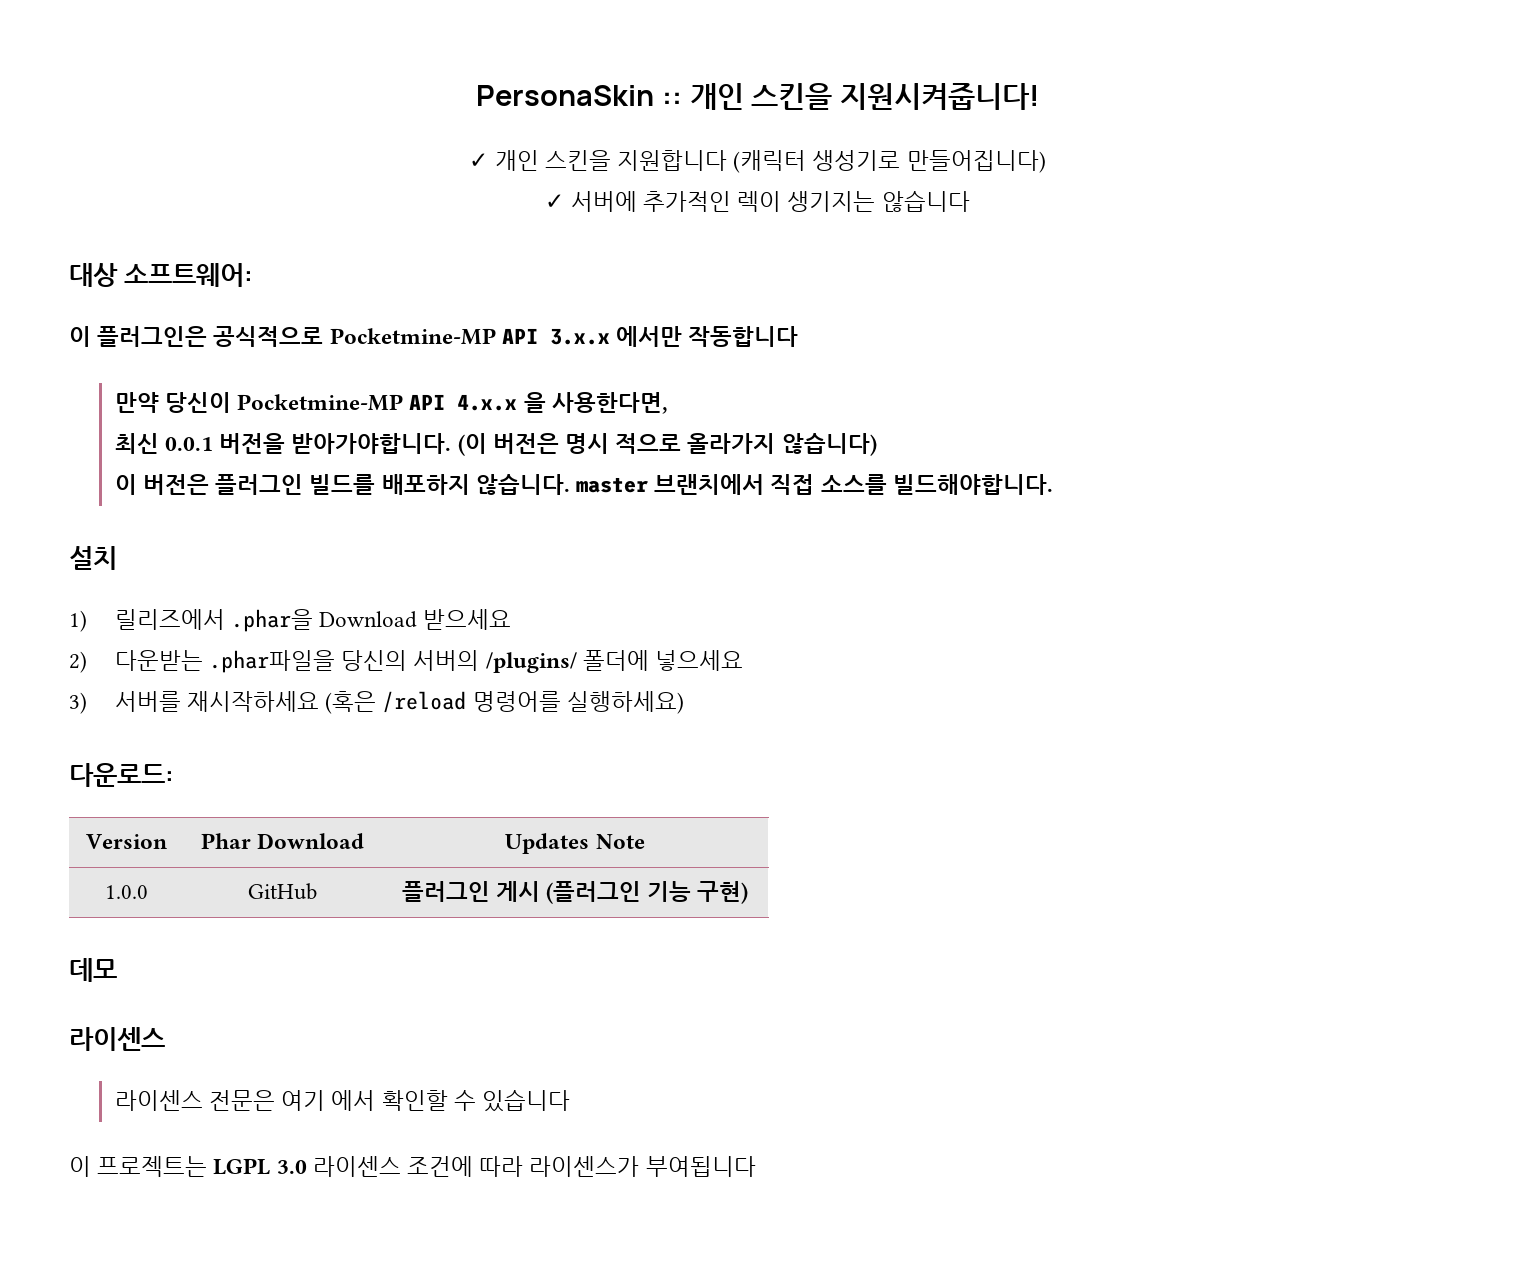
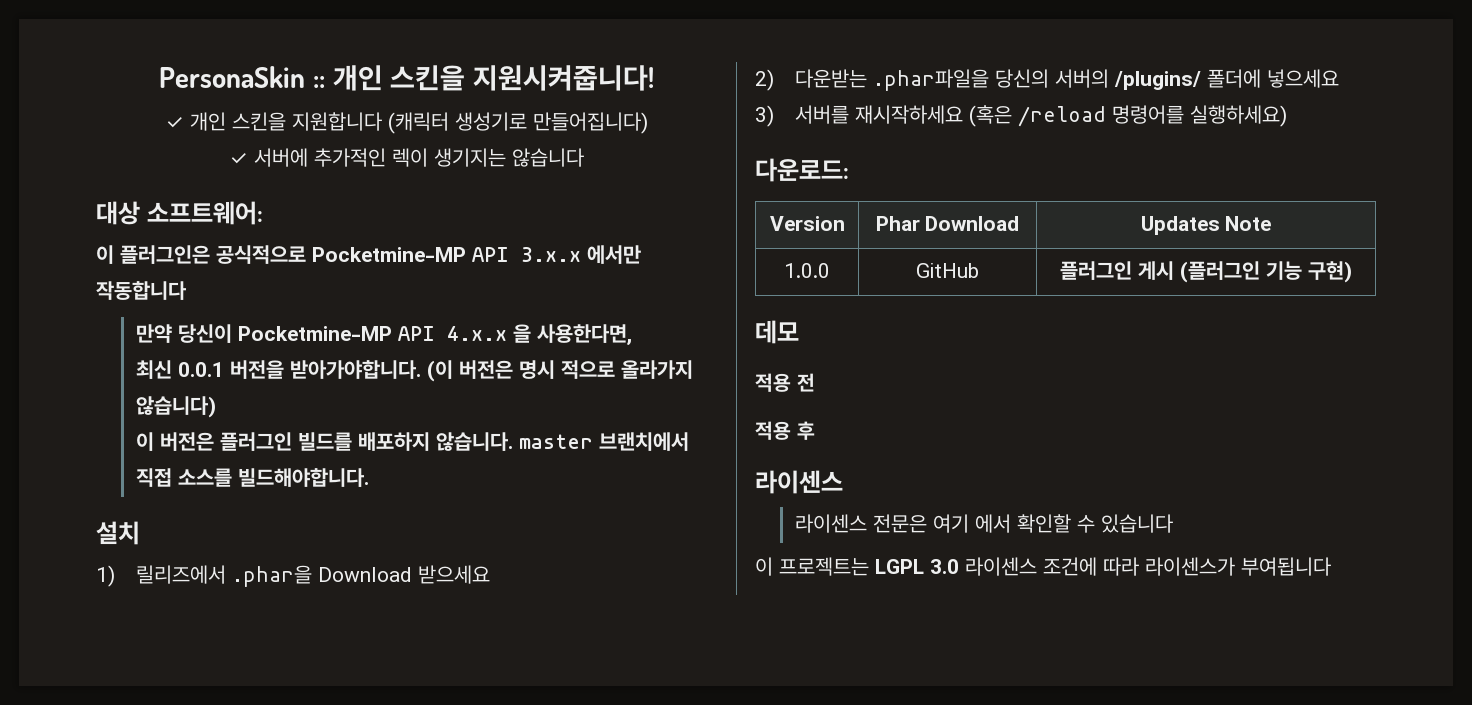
(117, 970) none -> [755,373,815,392] [755,421,815,440] // 적용 전 // 적용 후

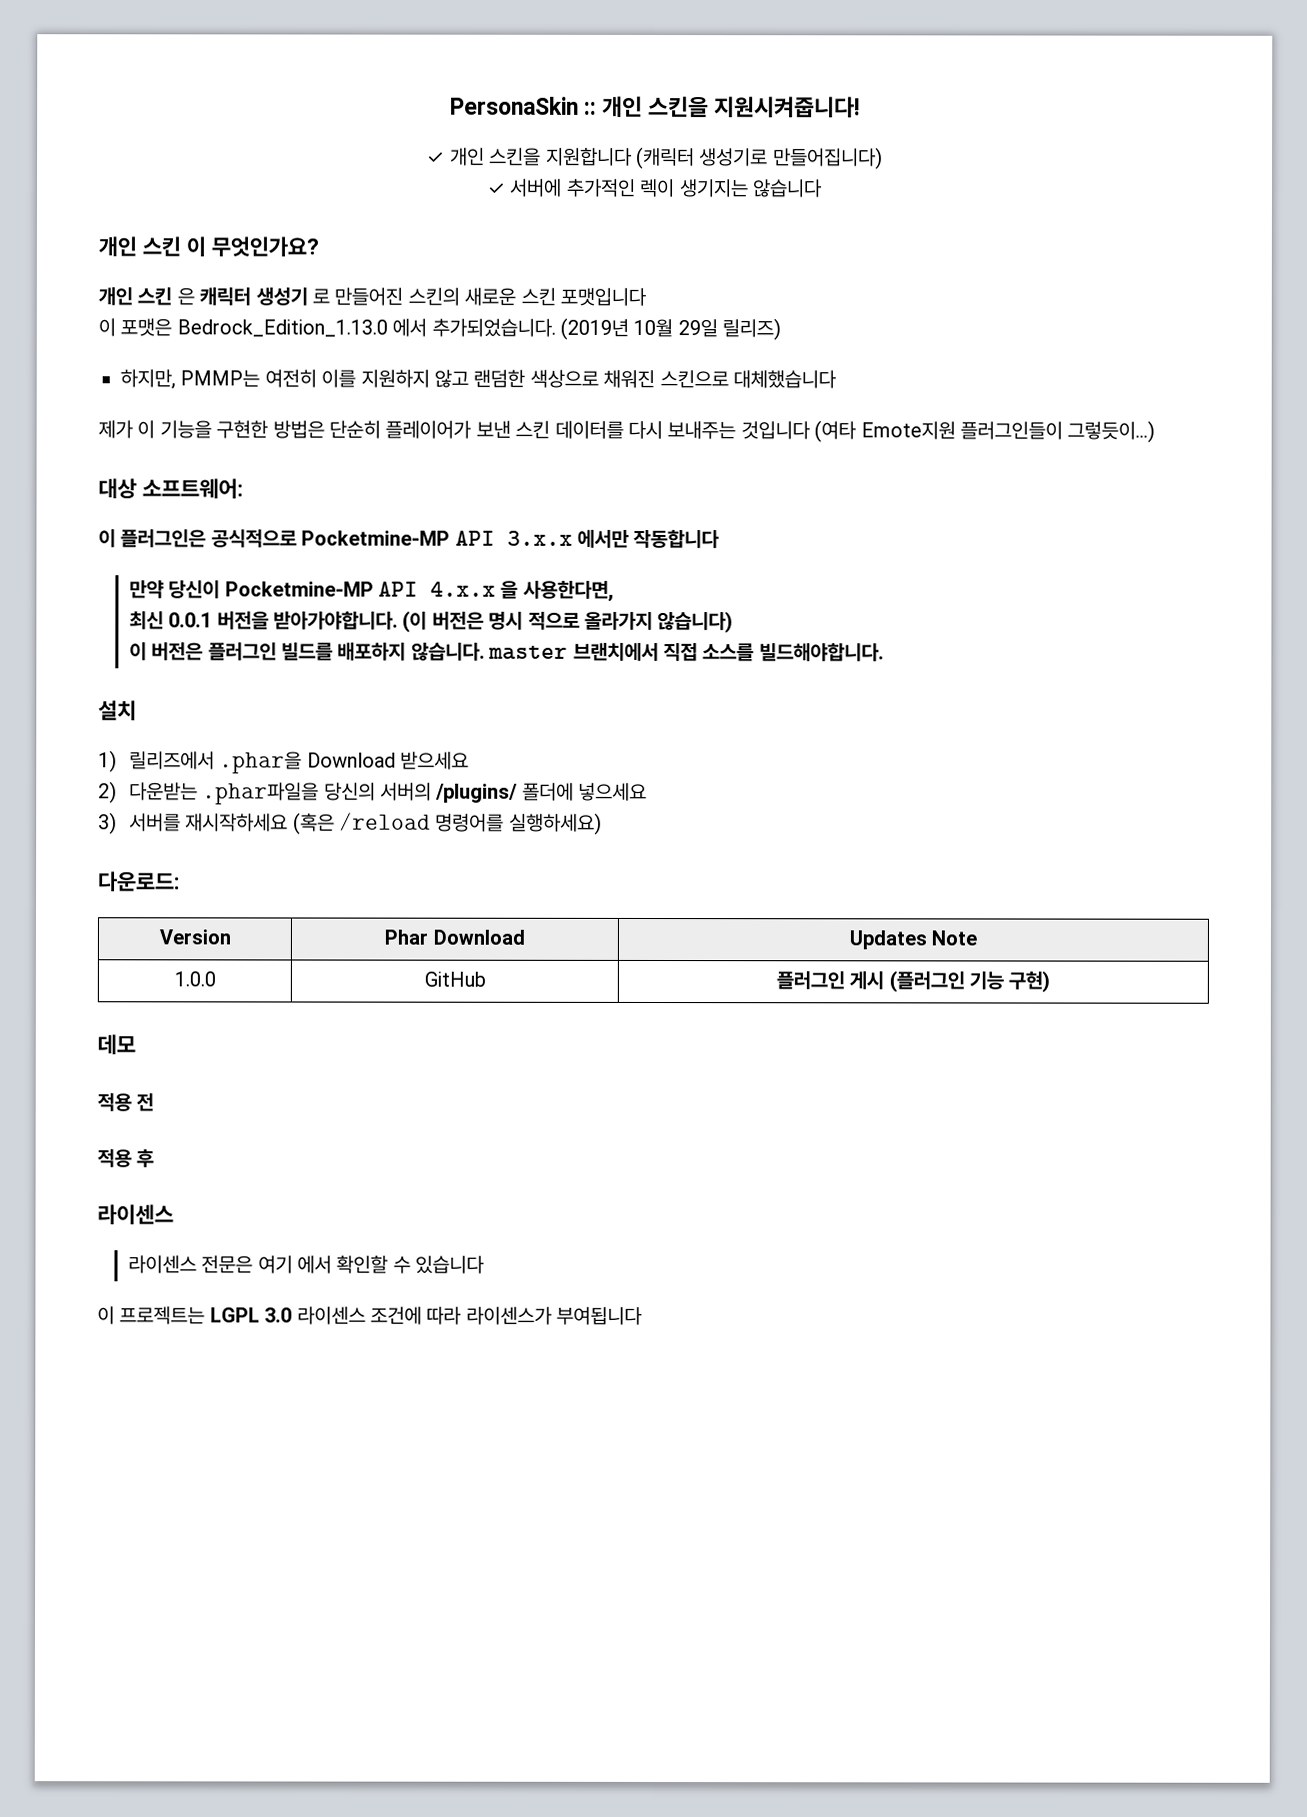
(584, 157) none -> [98,236,319,258] [98,287,647,306] [98,317,782,341] [120,369,837,390] [98,420,1156,443] // 개인 스킨 이 무엇인가요? // 개인 스킨 은 캐릭터 생성기 로 만들어진 스킨의 새로운 스킨 포맷입니다 // 이 포맷은 Bedrock_Edition_1.13.0 에서 추가되었습니다. (2019년 10월 29일 릴리즈) // 하지만, PMMP는 여전히 이를 지원하지 않고 랜덤한 색상으로 채워진 스킨으로 대체했습니다 // 제가 이 기능을 구현한 방법은 단순히 플레이어가 보낸 스킨 데이터를 다시 보내주는 것입니다 (여타 Emote지원 플러그인들이 그렇듯이...)

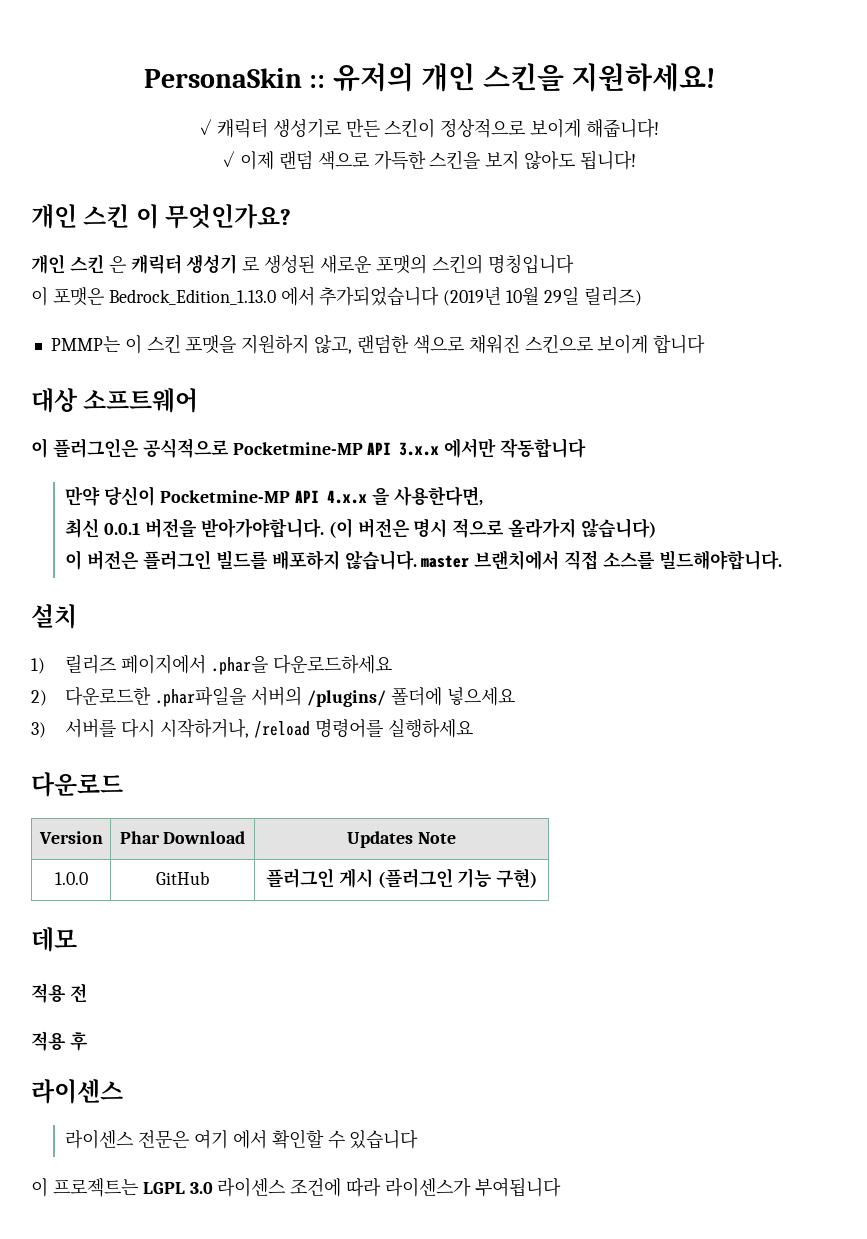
[602,95,861,119] [427,146,883,170] [487,178,823,198] 개인 스킨을 지원시켜줍니다! // ✓ 개인 스킨을 지원합니다 (캐릭터 생성기로 만들어집니다) // ✓ 서버에 추가적인 렉이 생기지는 않습니다 -> [332,63,716,92] [199,118,660,138] [223,150,636,170] 유저의 개인 스킨을 지원하세요! // ✓ 캐릭터 생성기로 만든 스킨이 정상적으로 보이게 해줍니다! // ✓ 이제 랜덤 색으로 가득한 스킨을 보지 않아도 됩니다!
[334,287,647,306] 만들어진 스킨의 새로운 스킨 포맷입니다 -> [264,254,574,274] 생성된 새로운 포맷의 스킨의 명칭입니다
[431,318,556,337] 추가되었습니다. -> [319,286,440,306] 추가되었습니다
[120,369,837,390] [98,420,1156,443] 하지만, PMMP는 여전히 이를 지원하지 않고 랜덤한 색상으로 채워진 스킨으로 대체했습니다 // 제가 이 기능을 구현한 방법은 단순히 플레이어가 보낸 스킨 데이터를 다시 보내주는 것입니다 (여타 Emote지원 플러그인들이 그렇듯이...) -> [50,334,706,354] PMMP는 이 스킨 포맷을 지원하지 않고, 랜덤한 색으로 채워진 스킨으로 보이게 합니다
[141,478,243,500] 소프트웨어: -> [83,388,199,413] 소프트웨어
[128,751,469,774] [98,781,376,805] 릴리즈에서 .phar을 Download 받으세요 // 2) 다운받는 .phar파일을 당신의 -> [65,654,392,675] [31,686,247,707] 릴리즈 페이지에서 .phar을 다운로드하세요 // 2) 다운로드한 .phar파일을
[185,812,602,835] [98,871,180,893] 재시작하세요 (혹은 /reload 명령어를 실행하세요) // 다운로드: -> [121,718,473,738] [31,772,123,797] 다시 시작하거나, /reload 명령어를 실행하세요 // 다운로드

